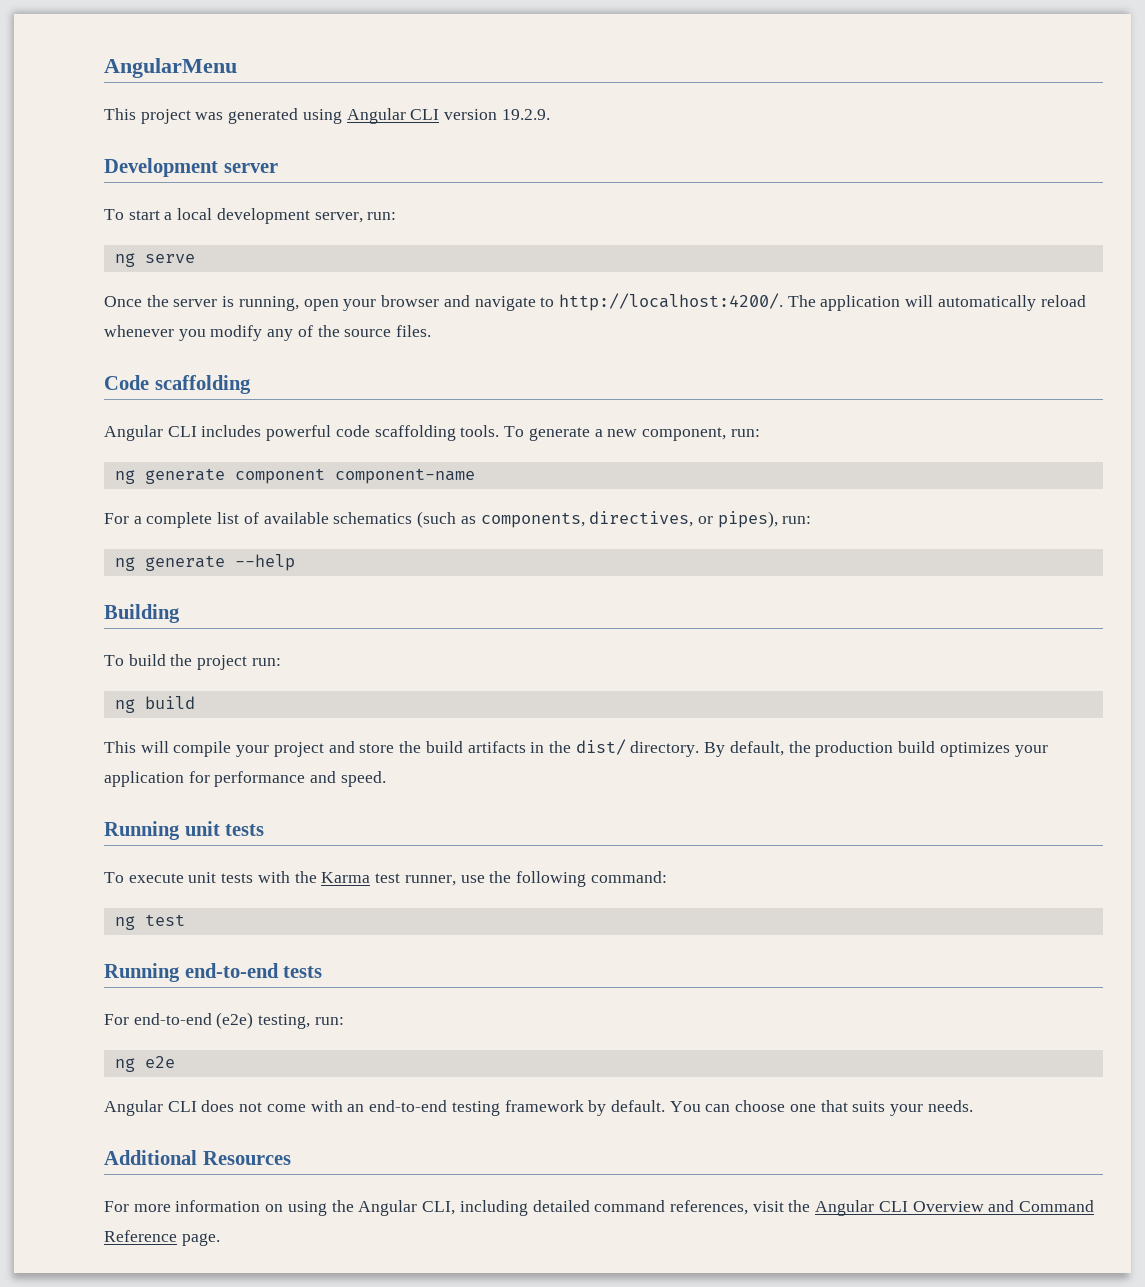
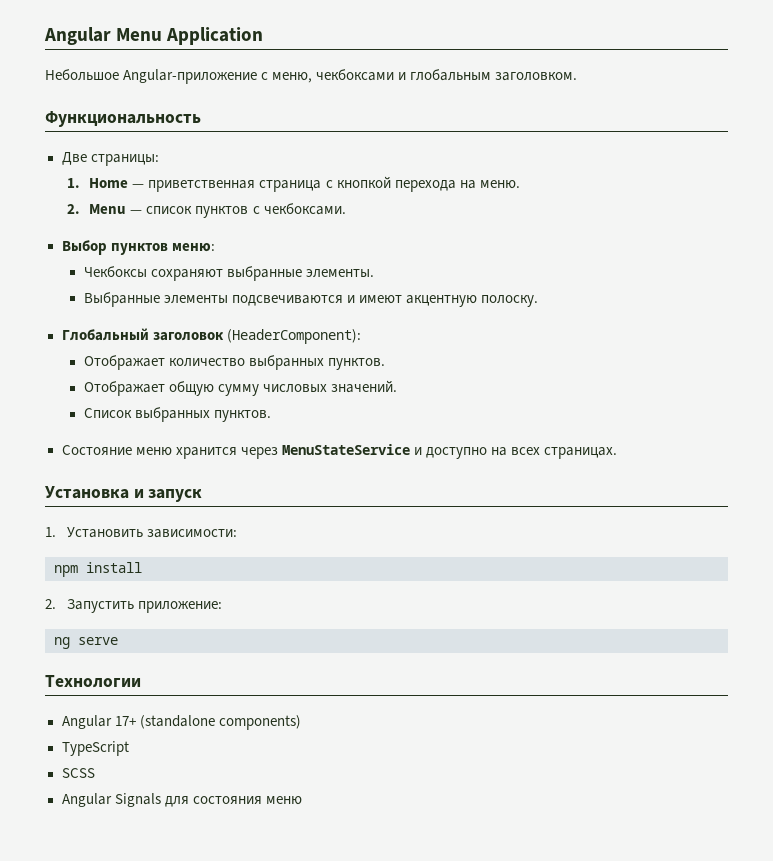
[104,58,237,78] [104,108,550,124] [104,158,278,177] [104,208,397,224] [114,253,195,267] [104,293,1086,311] [104,325,432,341] [104,375,251,394] [104,425,760,441] [114,468,475,484] [104,511,812,528] [114,554,295,571] [104,604,180,623] [104,654,281,670] [114,696,195,713] [104,739,1048,757] [104,771,386,787] [104,821,265,840] [104,871,667,887] [114,914,185,930] [104,963,323,982] [104,1012,344,1029] [114,1056,175,1072] [104,1100,973,1116] [104,1150,291,1165] [104,1200,1095,1216] [104,1230,220,1246] AngularMenu // This project was generated using Angular CLI version 19.2.9. // Development server // To start a local development server, run: // ng serve // Once the server is running, open your browser and navigate to http://localhost:4200/. The application will automatically reload whenever you modify any of the source files. // Code scaffolding // Angular CLI includes powerful code scaffolding tools. To generate a new component, run: // ng generate component component-name // For a complete list of available schematics (such as components, directives, or pipes), run: // ng generate --help // Building // To build the project run: // ng build // This will compile your project and store the build artifacts in the dist/ directory. By default, the production build optimizes your application for performance and speed. // Running unit tests // To execute unit tests with the Karma test runner, use the following command: // ng test // Running end-to-end tests // For end-to-end (e2e) testing, run: // ng e2e // Angular CLI does not come with an end-to-end testing framework by default. You can choose one that suits your needs. // Additional Resources // For more information on using the Angular CLI, including detailed command references, visit the Angular CLI Overview and Command Reference page. -> [44,27,264,45] [45,69,578,84] [45,111,201,127] [61,152,159,166] [67,176,520,192] [67,203,346,218] [61,240,215,255] [83,266,374,281] [83,292,538,307] [61,328,361,344] [83,355,385,370] [83,380,397,396] [83,407,271,422] [61,444,617,459] [45,486,203,502] [45,527,238,538] [54,562,142,577] [45,599,223,613] [54,637,118,649] [45,675,141,688] [61,715,301,730] [61,741,129,756] [61,768,95,778] [61,793,302,807] Angular Menu Application // Небольшое Angular-приложение с меню, чекбоксами и глобальным заголовком. // Функциональность // Две страницы: // 1. Home — приветственная страница с кнопкой перехода на меню. // 2. Menu — список пунктов с чекбоксами. // Выбор пунктов меню: // Чекбоксы сохраняют выбранные элементы. // Выбранные элементы подсвечиваются и имеют акцентную полоску. // Глобальный заголовок (HeaderComponent): // Отображает количество выбранных пунктов. // Отображает общую сумму числовых значений. // Список выбранных пунктов. // Состояние меню хранится через MenuStateService и доступно на всех страницах. // Установка и запуск // 1. Установить зависимости: // npm install // 2. Запустить приложение: // ng serve // Технологии // Angular 17+ (standalone components) // TypeScript // SCSS // Angular Signals для состояния меню

